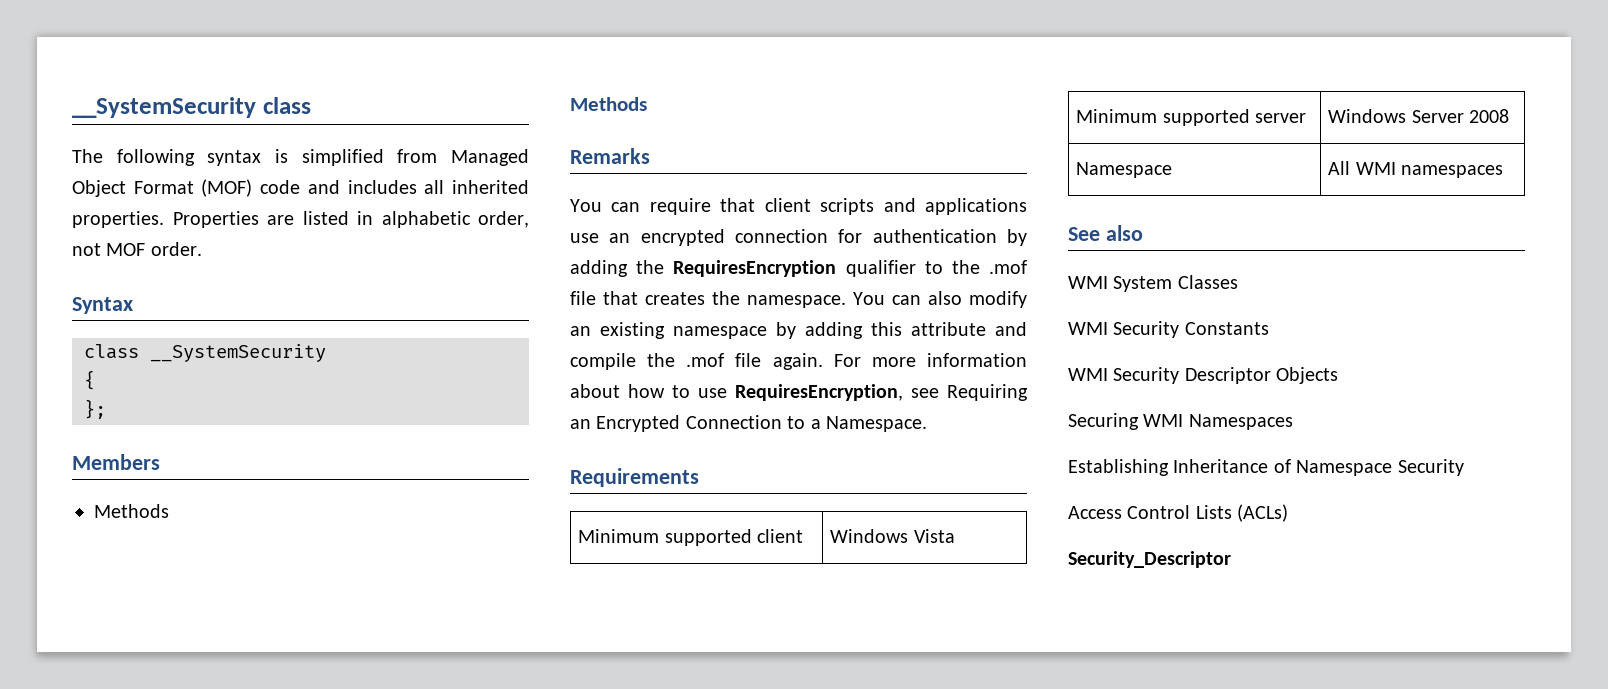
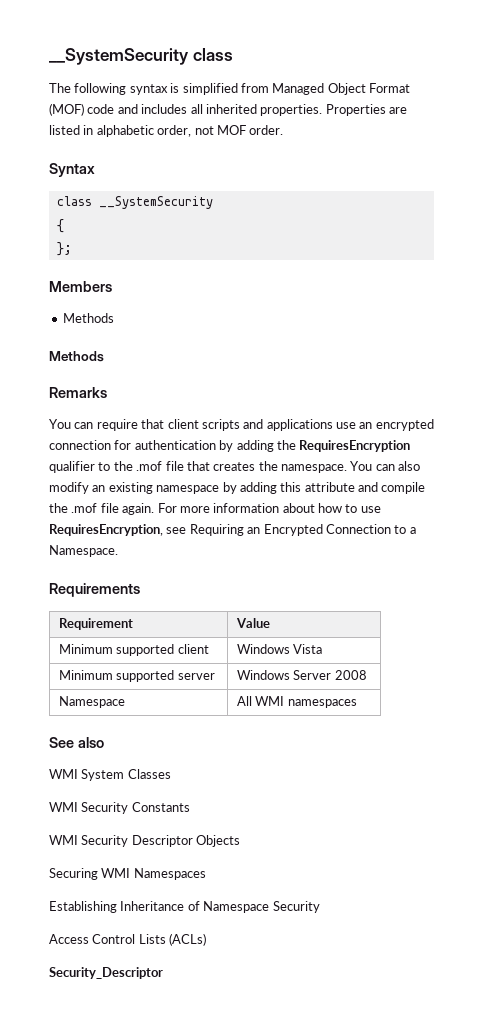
(699, 477) none -> [58,618,133,630] [235,618,270,628] // Requirement | Value

